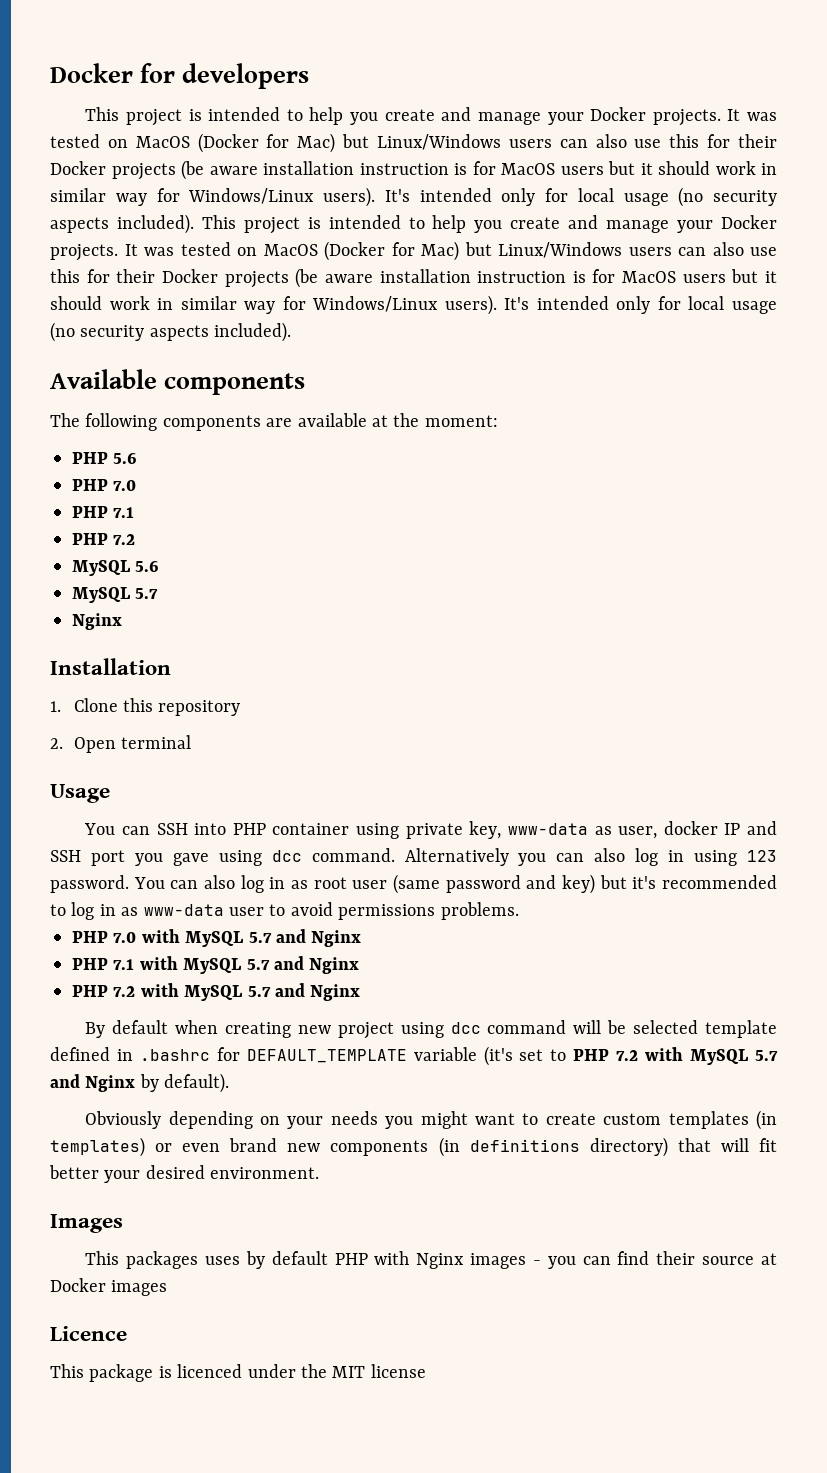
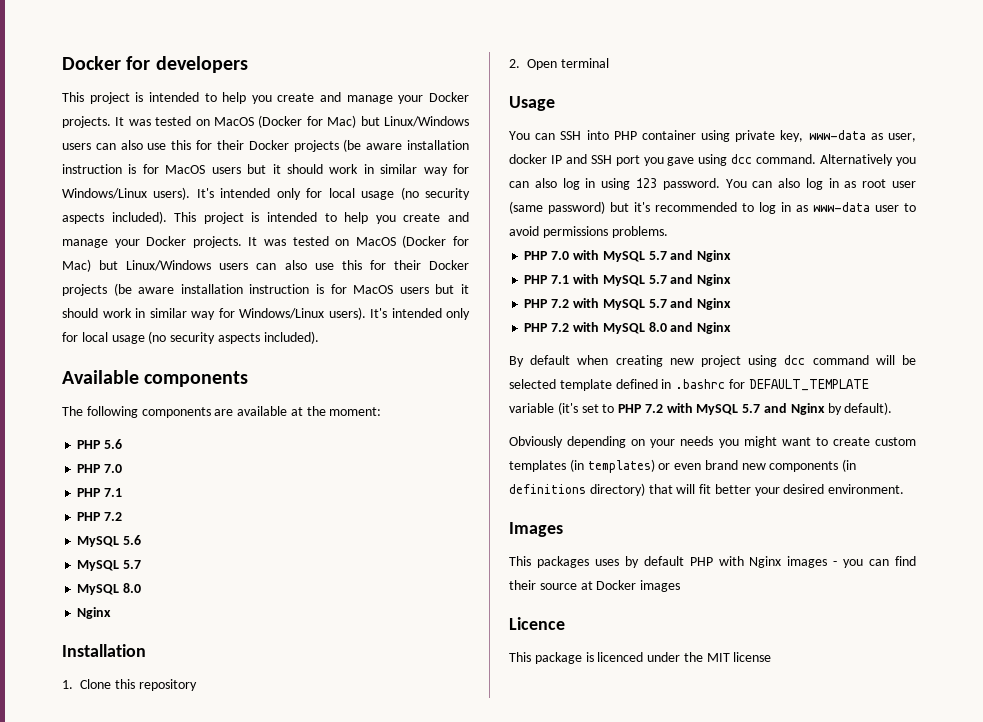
(159, 593) none -> [77,583,142,595] // MySQL 8.0
[445,874,596,894] password and key) -> [548,201,605,214] password)
(361, 992) none -> [524,322,732,334] // PHP 7.2 with MySQL 8.0 and Nginx

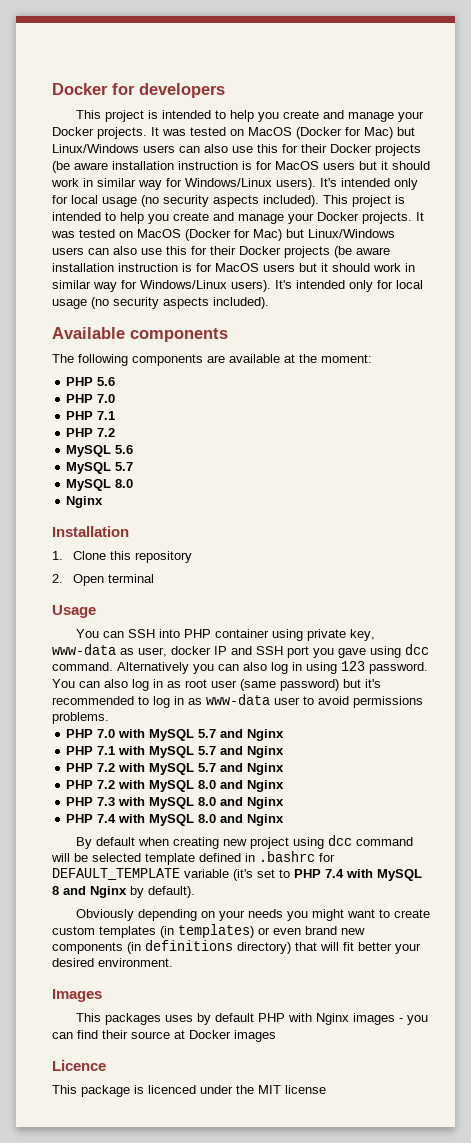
(732, 328) none -> [66,797,285,809] [66,814,285,826] // PHP 7.3 with MySQL 8.0 and Nginx // PHP 7.4 with MySQL 8.0 and Nginx
[644,403,761,415] 7.2 with MySQL 5.7 -> [325,869,422,881] [52,886,59,895] 7.4 with MySQL 8

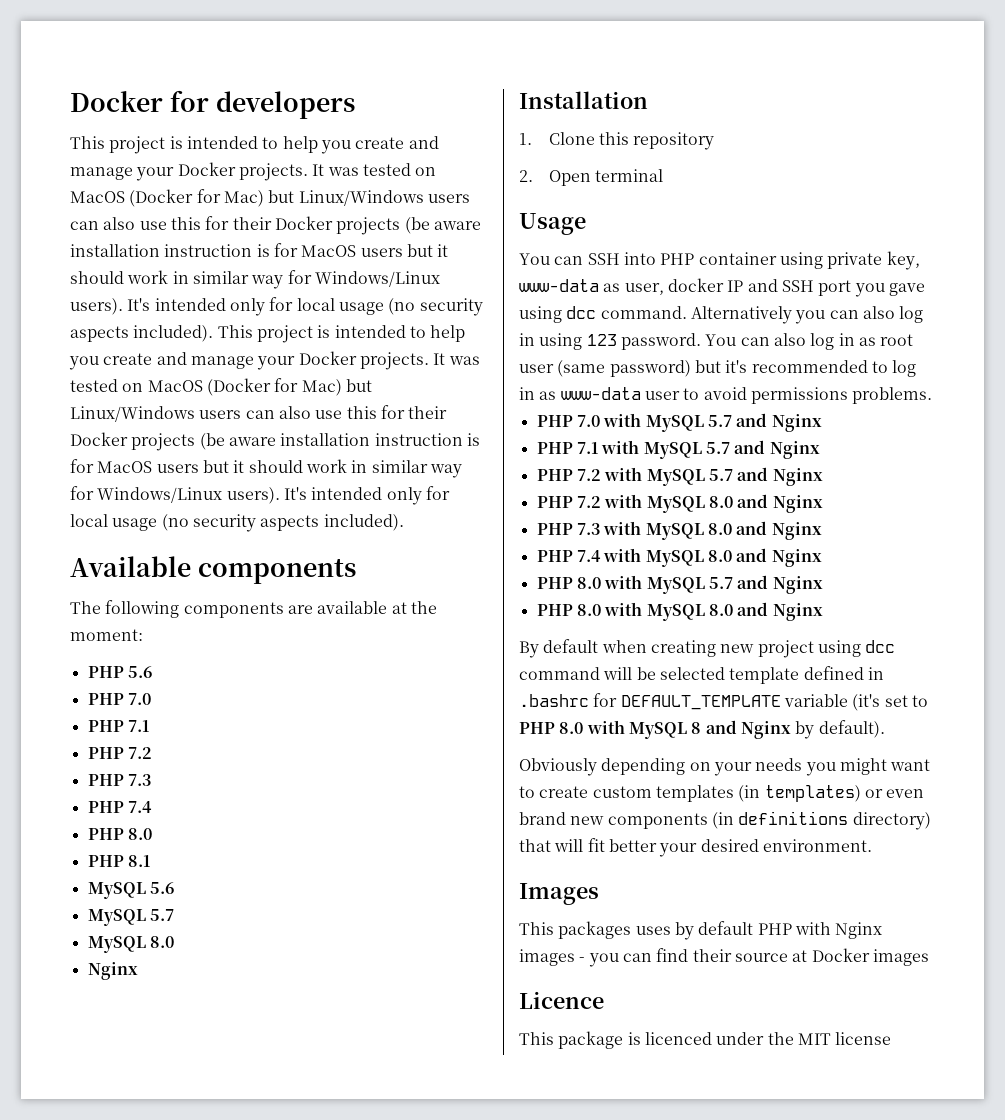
(116, 432) none -> [87,774,151,786] [87,801,152,813] [87,828,152,840] [87,855,150,867] // PHP 7.3 // PHP 7.4 // PHP 8.0 // PHP 8.1
(285, 820) none -> [536,575,823,594] [536,602,823,621] // PHP 8.0 with MySQL 5.7 and Nginx // PHP 8.0 with MySQL 8.0 and Nginx
[325,869,344,878] 7.4 -> [559,722,584,734] 8.0

